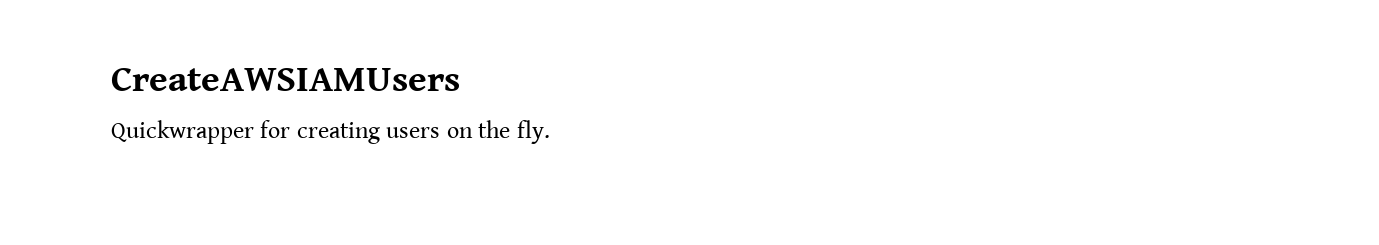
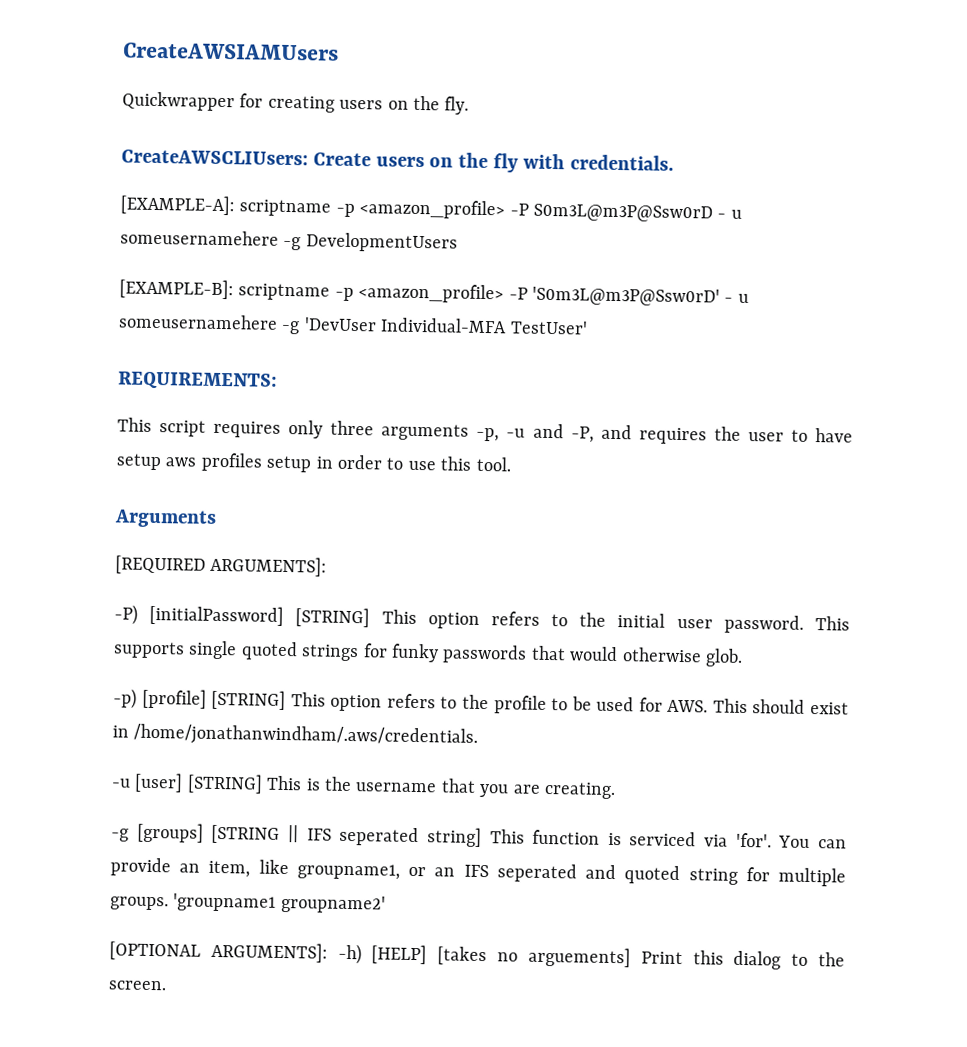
(550, 132) none -> [121,149,674,173] [120,194,742,223] [120,229,458,253] [119,278,749,307] [118,313,588,335] [118,371,277,391] [117,417,854,445] [116,452,512,473] [114,509,217,528] [115,555,328,577] [114,604,850,634] [113,640,743,667] [113,688,849,715] [112,723,479,748] [111,772,616,800] [111,822,847,849] [110,857,847,887] [110,893,386,914] [109,941,846,970] [108,980,167,991] // CreateAWSCLIUsers: Create users on the fly with credentials. // [EXAMPLE-A]: scriptname -p <amazon_profile> -P S0m3L@m3P@Ssw0rD - u someusernamehere -g DevelopmentUsers // [EXAMPLE-B]: scriptname -p <amazon_profile> -P 'S0m3L@m3P@Ssw0rD' - u someusernamehere -g 'DevUser Individual-MFA TestUser' // REQUIREMENTS: // This script requires only three arguments -p, -u and -P, and requires the user to have setup aws profiles setup in order to use this tool. // Arguments // [REQUIRED ARGUMENTS]: // -P) [initialPassword] [STRING] This option refers to the initial user password. This supports single quoted strings for funky passwords that would otherwise glob. // -p) [profile] [STRING] This option refers to the profile to be used for AWS. This should exist in /home/jonathanwindham/.aws/credentials. // -u [user] [STRING] This is the username that you are creating. // -g [groups] [STRING || IFS seperated string] This function is serviced via 'for'. You can provide an item, like groupname1, or an IFS seperated and quoted string for multiple groups. 'groupname1 groupname2' // [OPTIONAL ARGUMENTS]: -h) [HELP] [takes no arguements] Print this dialog to the screen.

